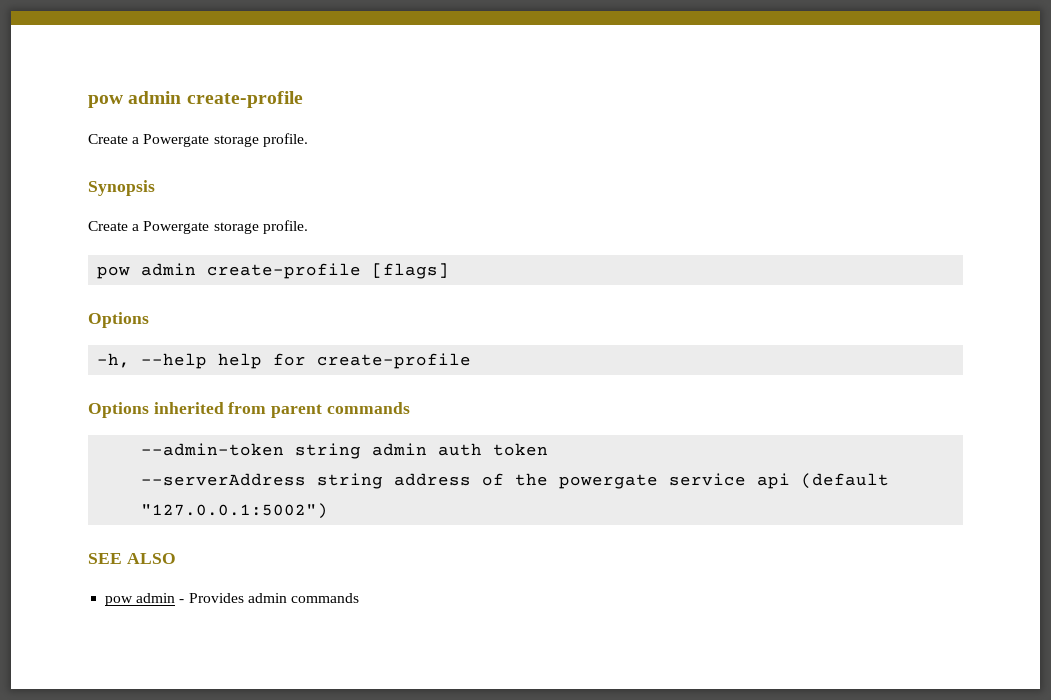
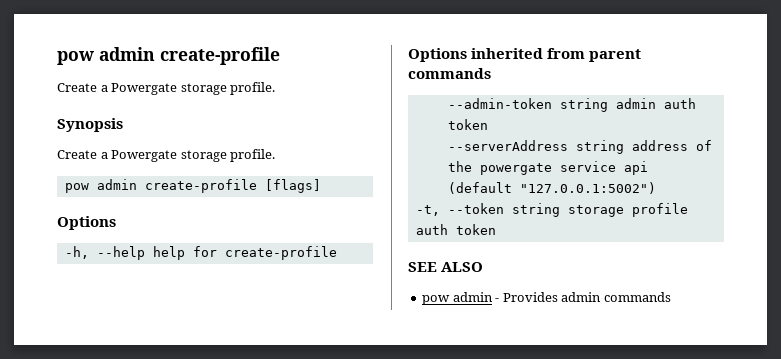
(329, 511) none -> [415,203,688,217] [415,224,496,235] // -t, --token string storage profile auth token

